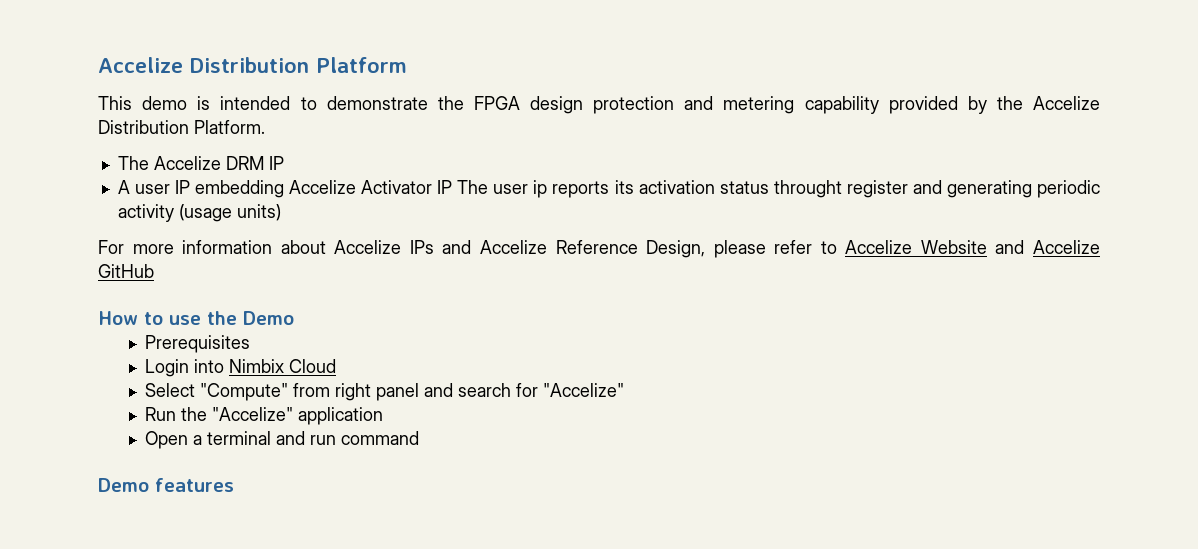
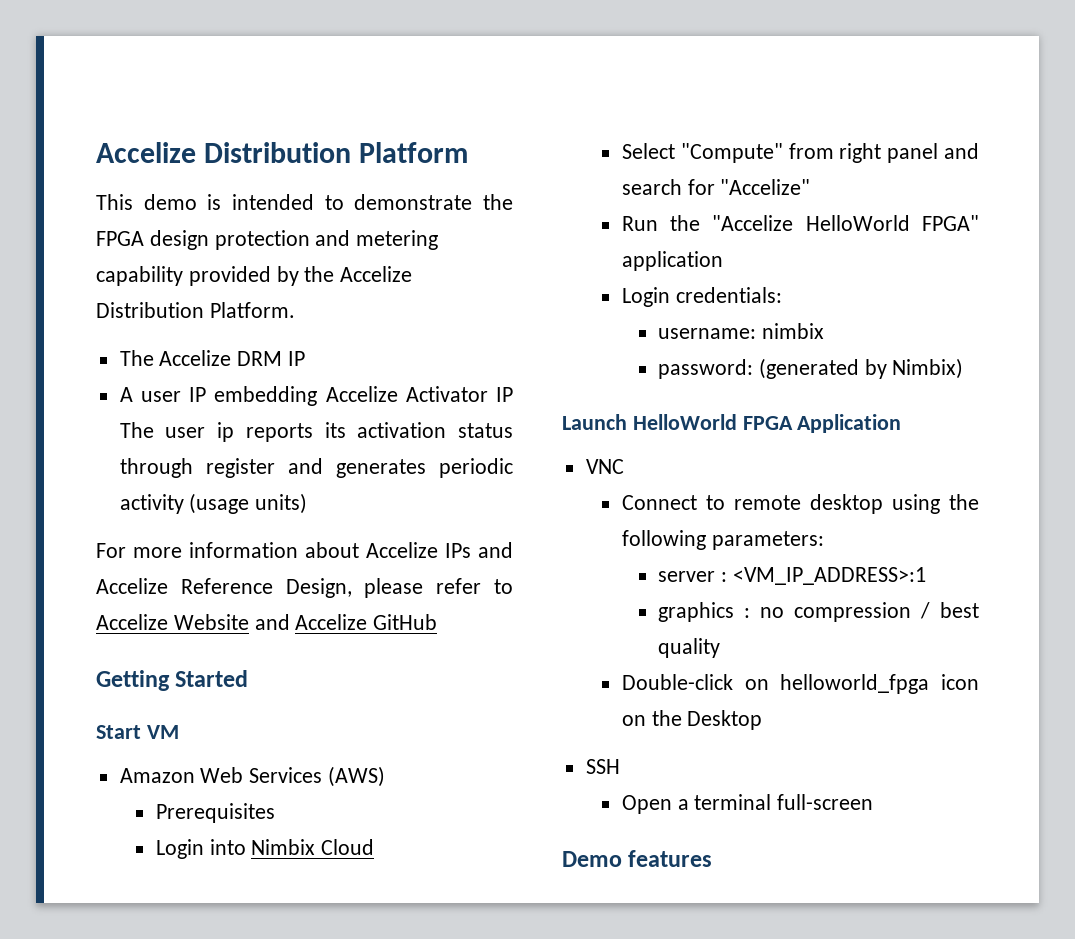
[773,180,842,198] throught -> [119,458,193,478] through
[946,180,1032,198] generating -> [335,459,426,478] generates
[98,311,294,325] How to use the Demo -> [96,670,249,691] [96,725,179,739] [119,766,386,787] Getting Started // Start VM // Amazon Web Services (AWS)
[212,407,384,425] "Accelize" application -> [712,215,979,231] [621,251,723,271] [621,287,782,307] [657,323,824,339] [657,358,964,379] [562,414,902,433] [585,459,624,474] [621,494,979,514] [621,530,824,550] [657,567,926,585] [657,602,980,622] [657,638,720,658] [621,674,979,694] [621,710,763,730] [585,759,620,774] "Accelize HelloWorld FPGA" application // Login credentials: // username: nimbix // password: (generated by Nimbix) // Launch HelloWorld FPGA Application // VNC // Connect to remote desktop using the following parameters: // server : <VM_IP_ADDRESS>:1 // graphics : no compression / best quality // Double-click on helloworld_fpga icon on the Desktop // SSH
[276,431,420,445] and run command -> [777,794,874,810] full-screen

